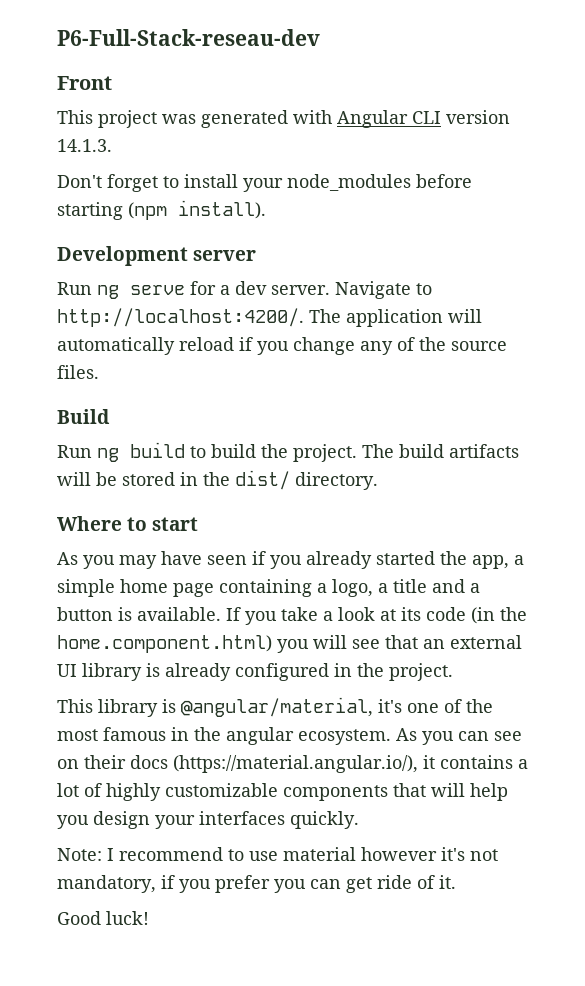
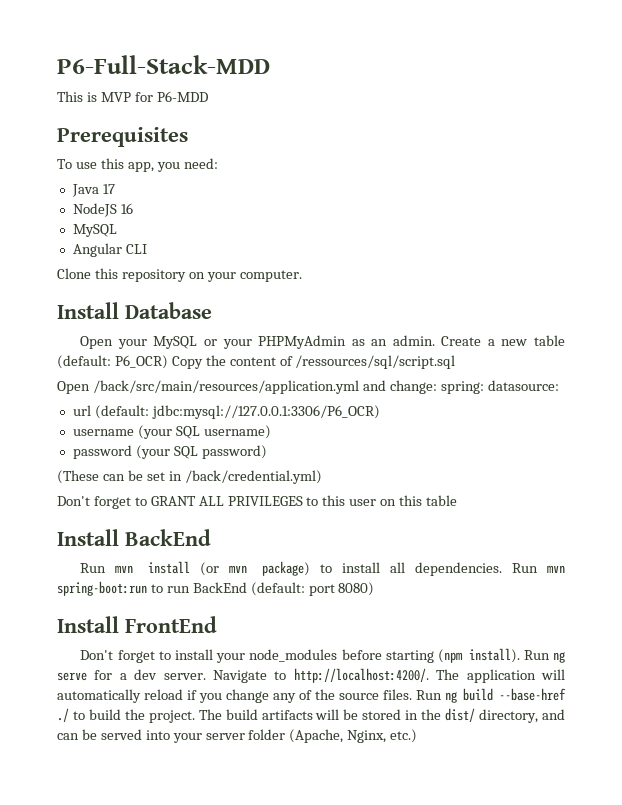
[57,29,320,46] [57,76,112,90] [57,110,510,128] [57,139,112,152] P6-Full-Stack-reseau-dev // Front // This project was generated with Angular CLI version 14.1.3. -> [57,55,270,74] [57,91,208,102] [57,127,188,147] [57,158,218,172] [71,184,115,197] [72,203,133,217] [72,224,117,237] [72,243,147,257] [57,268,302,282] [57,302,212,319] [80,335,565,349] [57,355,456,369] [57,380,559,394] [72,405,380,419] [72,425,271,439] [72,445,267,459] [57,470,322,484] [57,495,458,509] [57,529,211,546] [80,561,565,576] [57,581,375,596] [57,616,217,633] P6-Full-Stack-MDD // This is MVP for P6-MDD // Prerequisites // To use this app, you need: // Java 17 // NodeJS 16 // MySQL // Angular CLI // Clone this repository on your computer. // Install Database // Open your MySQL or your PHPMyAdmin as an admin. Create a new table (default: P6_OCR) Copy the content of /ressources/sql/script.sql // Open /back/src/main/resources/application.yml and change: spring: datasource: // url (default: jdbc:mysql://127.0.0.1:3306/P6_OCR) // username (your SQL username) // password (your SQL password) // (These can be set in /back/credential.yml) // Don't forget to GRANT ALL PRIVILEGES to this user on this table // Install BackEnd // Run mvn install (or mvn package) to install all dependencies. Run mvn spring-boot:run to run BackEnd (default: port 8080) // Install FrontEnd
[57,246,257,266] // Development server // -> (520, 655) none
[57,409,110,424] // Build // -> (412, 694) none
(185, 450) none -> [499,688,566,701] [57,708,69,722] --base-href ./
[295,472,378,490] [57,516,199,531] [57,551,524,569] [57,579,480,597] [57,607,527,625] [57,635,522,653] [57,663,453,681] [57,697,493,717] [57,727,522,745] [57,755,528,773] [57,783,508,801] [57,811,359,829] [57,847,498,861] [57,875,456,893] [57,911,149,925] directory. // Where to start // As you may have seen if you already started the app, a simple home page containing a logo, a title and a button is available. If you take a look at its code (in the home.component.html) you will see that an external UI library is already configured in the project. // This library is @angular/material, it's one of the most famous in the angular ecosystem. As you can see on their docs (https://material.angular.io/), it contains a lot of highly customizable components that will help you design your interfaces quickly. // Note: I recommend to use material however it's not mandatory, if you prefer you can get ride of it. // Good luck! -> [479,709,565,723] [57,729,418,743] directory, and can be served into your server folder (Apache, Nginx, etc.)

